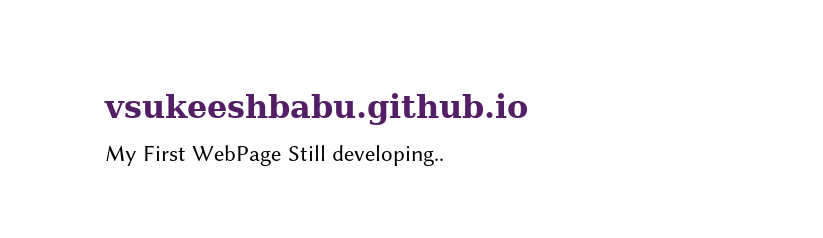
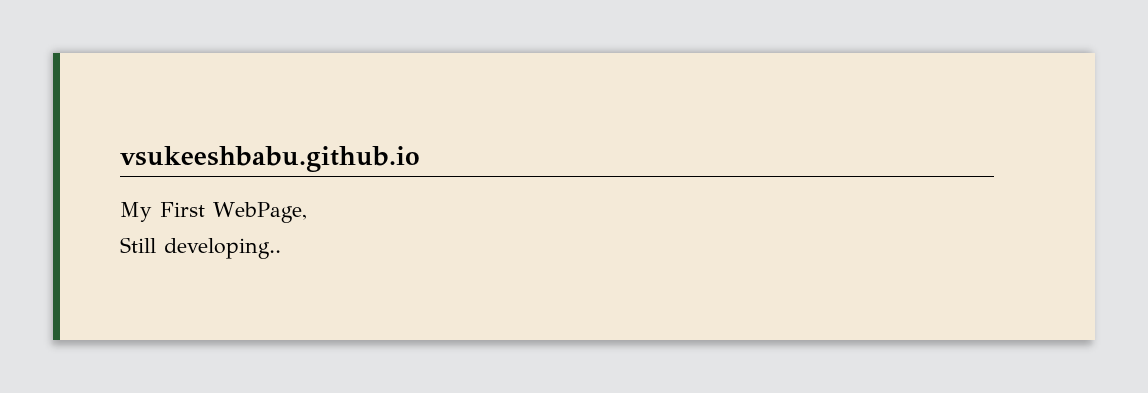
[192,145,282,166] WebPage -> [213,202,307,223] WebPage, //

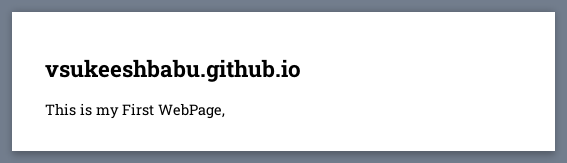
[120,202,152,222] My -> [45,103,119,119] This is my
[120,237,281,259] // Still developing.. -> (225, 111) none

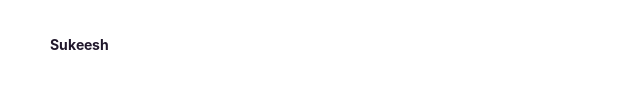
[45,59,301,82] [45,103,225,119] vsukeeshbabu.github.io // This is my First WebPage, -> [50,39,109,50] Sukeesh

